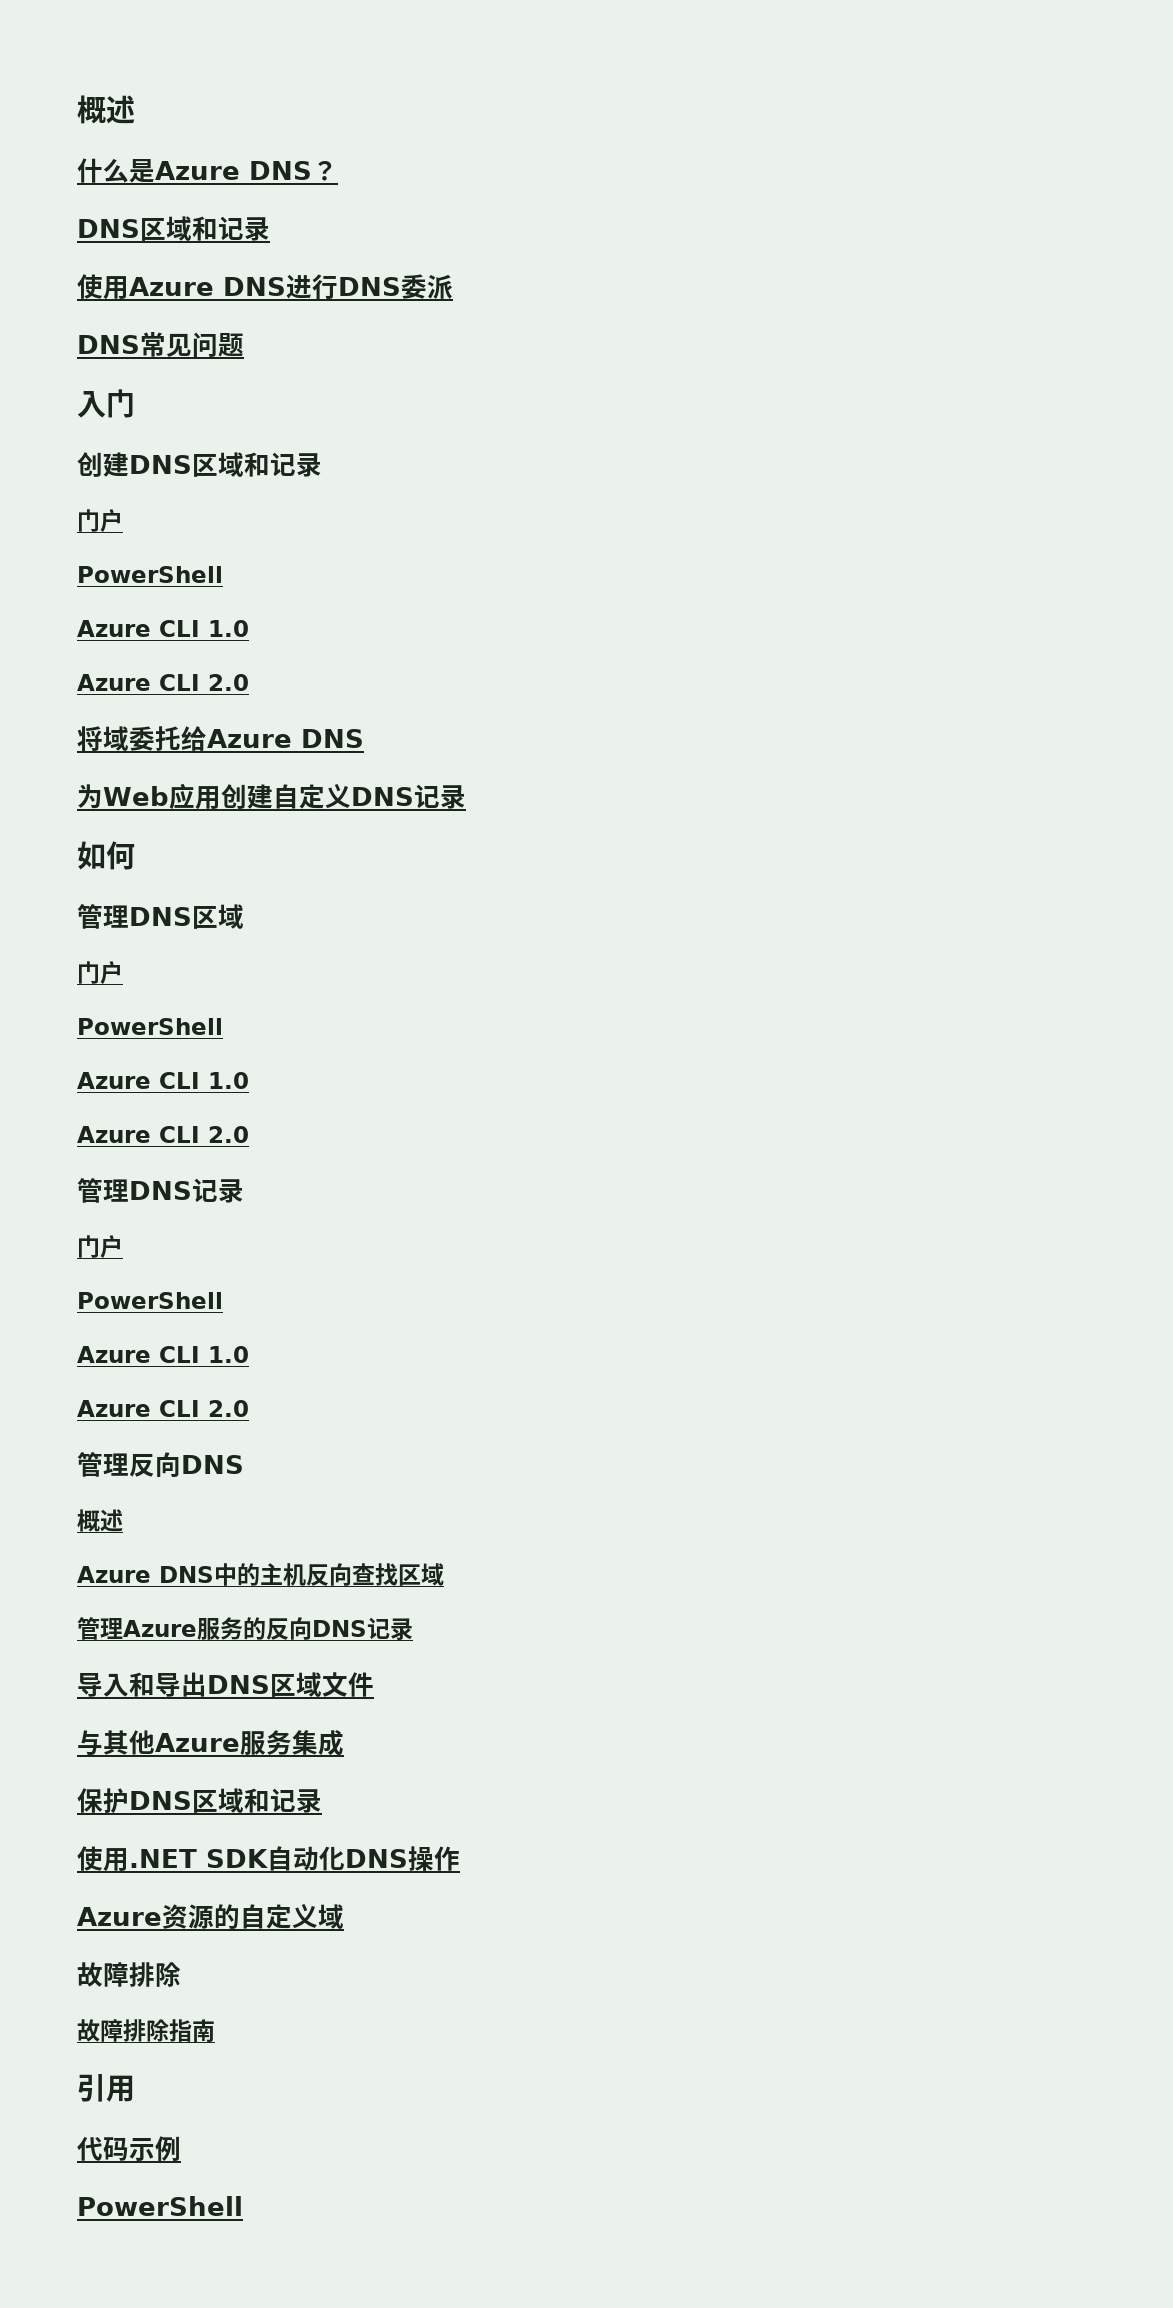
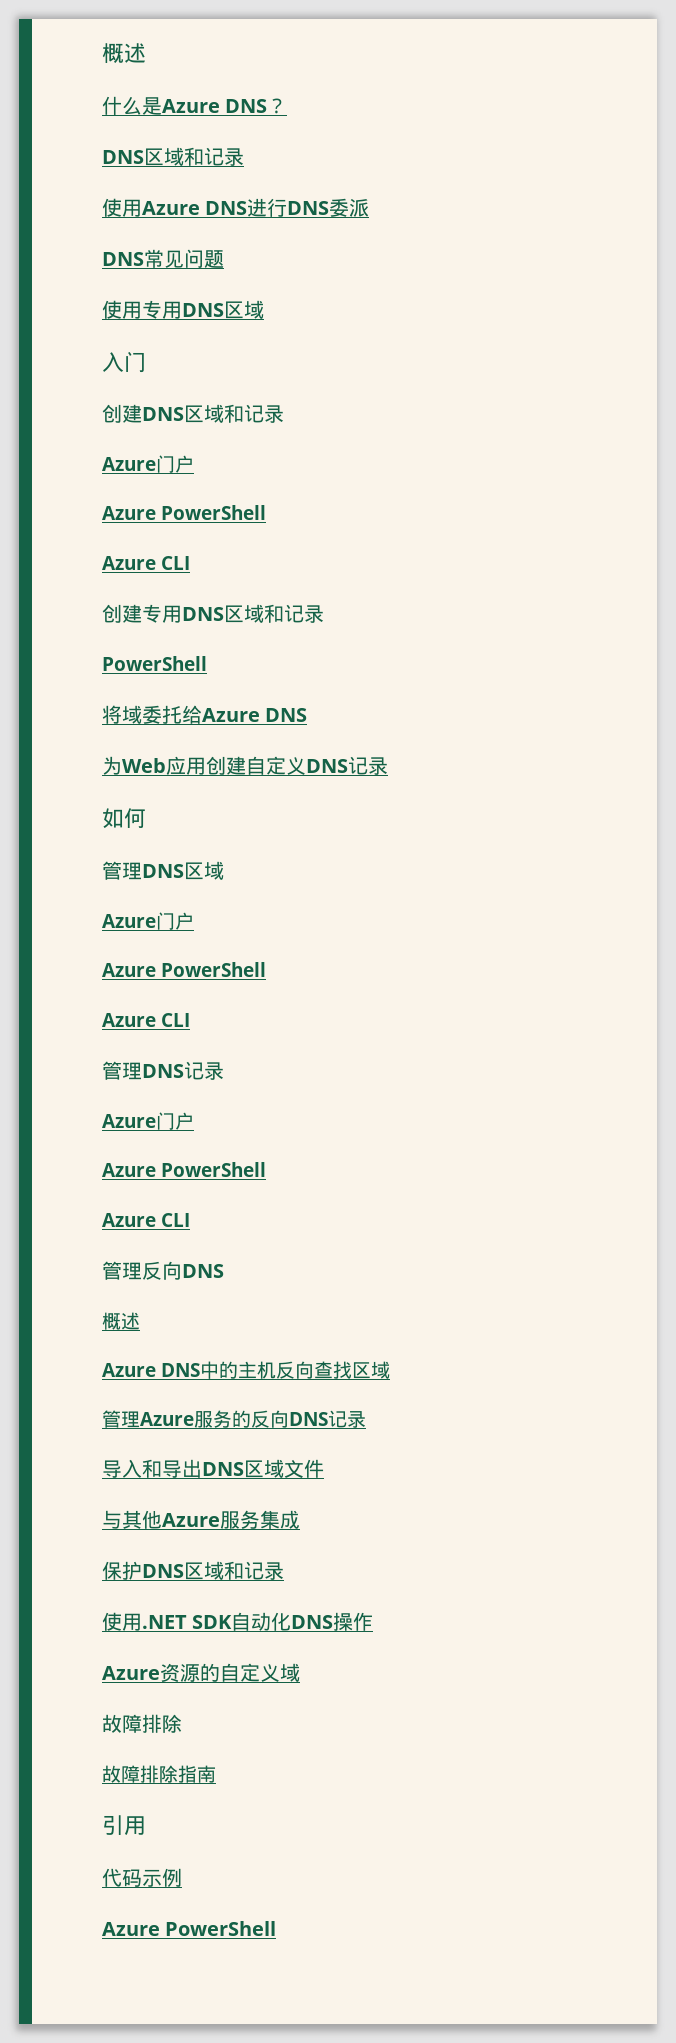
(244, 345) none -> [102,300,264,319] // 使用专用DNS区域
[77,509,123,532] [77,566,223,583] [77,620,249,637] [77,674,249,691] 门户 // PowerShell // Azure CLI 1.0 // Azure CLI 2.0 -> [102,455,194,473] [102,505,266,520] [102,556,190,570] [102,604,324,623] [102,656,207,671] Azure门户 // Azure PowerShell // Azure CLI // 创建专用DNS区域和记录 // PowerShell
[77,961,123,984] [77,1018,223,1035] [77,1072,249,1089] [77,1126,249,1143] 门户 // PowerShell // Azure CLI 1.0 // Azure CLI 2.0 -> [102,912,194,930] [102,962,266,977] [102,1013,190,1027] Azure门户 // Azure PowerShell // Azure CLI
[77,1235,123,1258] [77,1292,223,1309] [77,1346,249,1363] [77,1400,249,1417] 门户 // PowerShell // Azure CLI 1.0 // Azure CLI 2.0 -> [102,1112,194,1130] [102,1162,266,1177] [102,1213,190,1227] Azure门户 // Azure PowerShell // Azure CLI
(181, 2148) none -> [102,1922,160,1936] Azure

